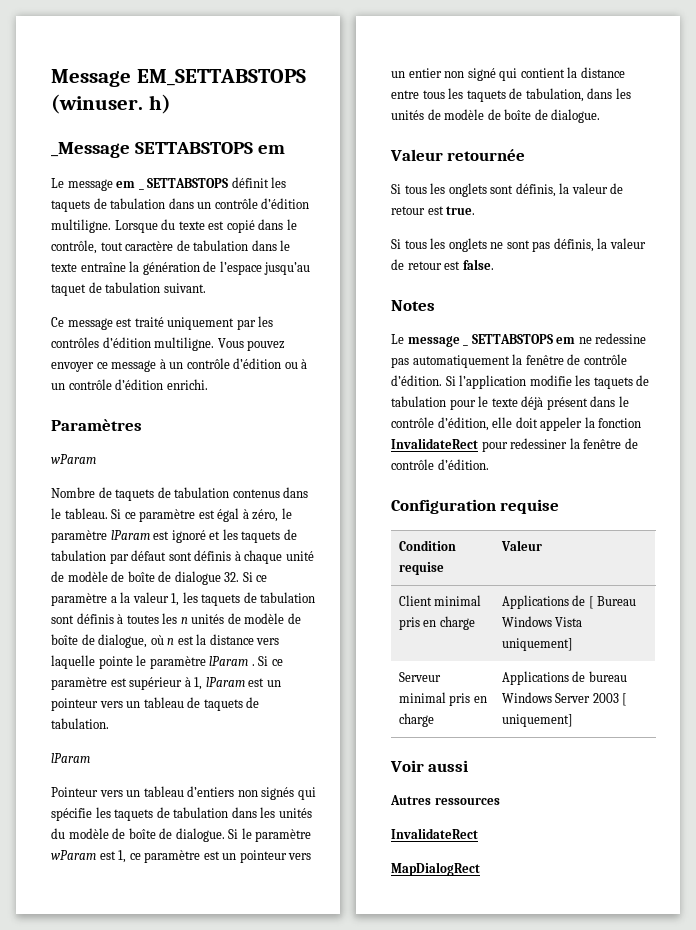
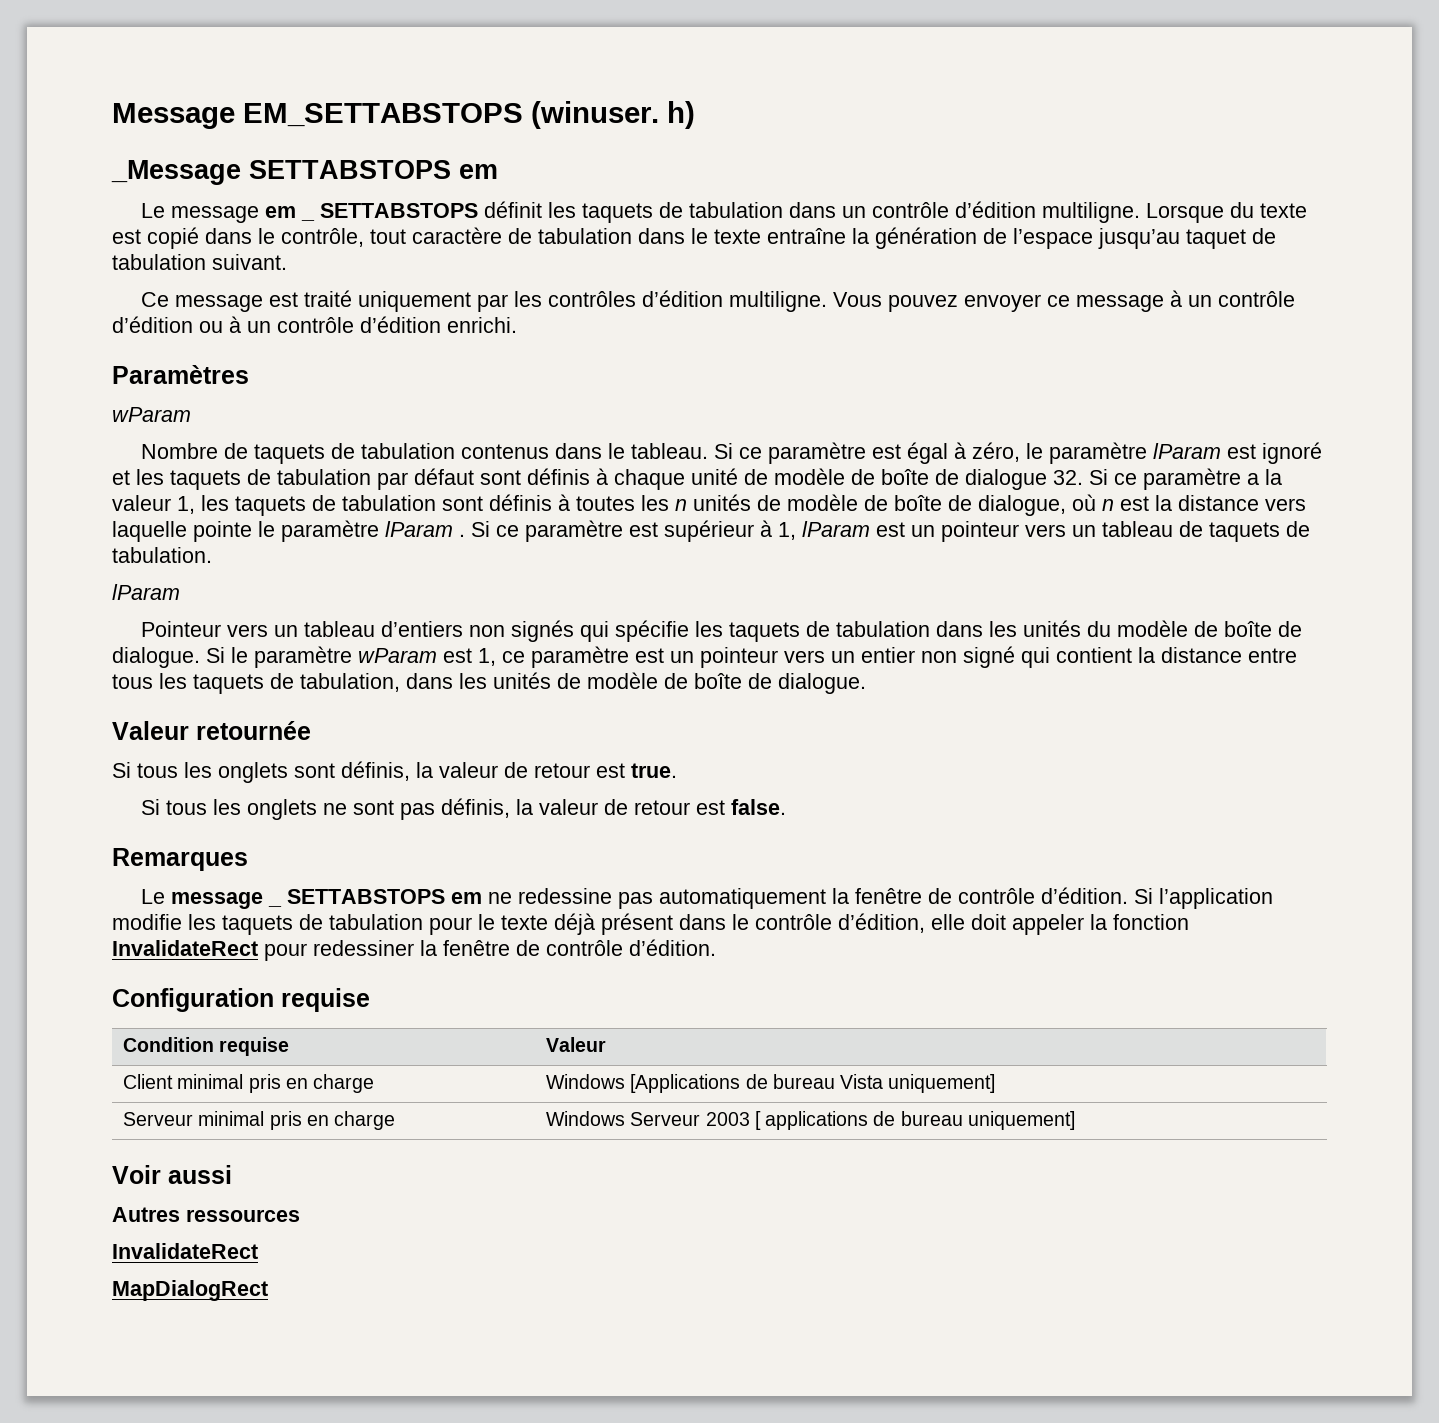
[391,300,435,311] Notes -> [112,848,248,871] Remarques
[501,595,637,609] [501,616,552,627] Applications de [ Bureau Windows -> [546,1074,835,1093] Windows [Applications de bureau
[501,671,627,685] [501,692,628,706] Applications de bureau Windows Server 2003 [ -> [546,1111,963,1130] Windows Serveur 2003 [ applications de bureau

